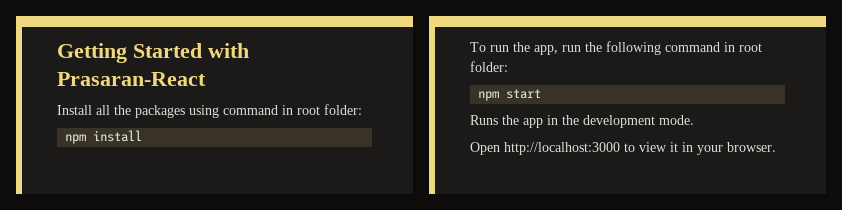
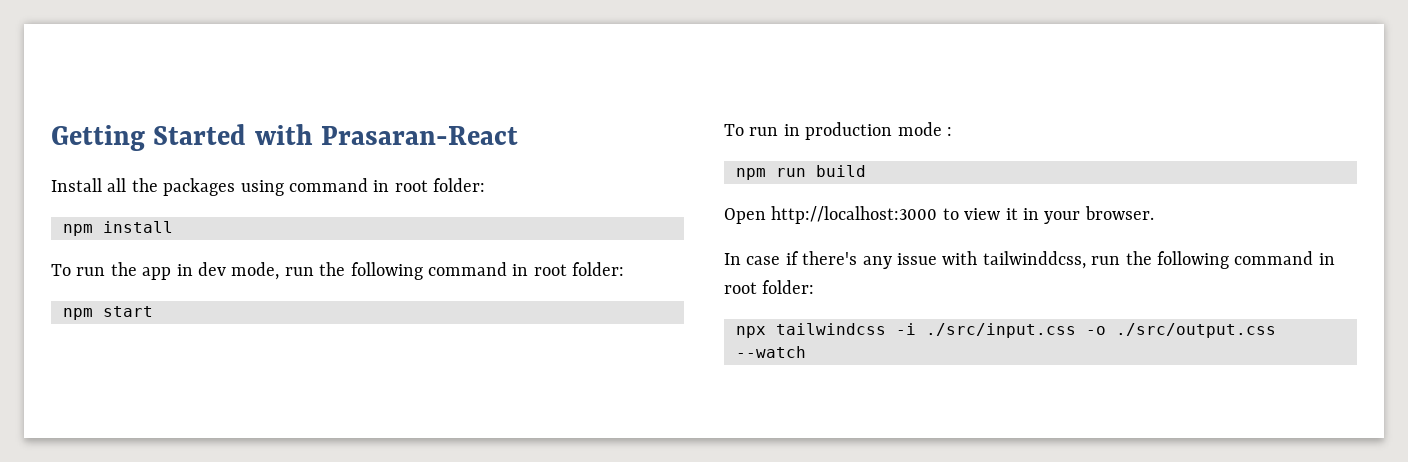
[534,45,558,55] app, -> [142,262,280,280] app in dev mode,
[470,115,694,128] Runs the app in the development mode. -> [724,122,952,140] [736,165,866,180] To run in production mode : // npm run build
(776, 147) none -> [724,251,1335,269] [724,280,815,294] [736,323,1276,338] [736,346,806,358] // In case if there's any issue with tailwinddcss, run the following command in root folder: // npx tailwindcss -i ./src/input.css -o ./src/output.css --watch

